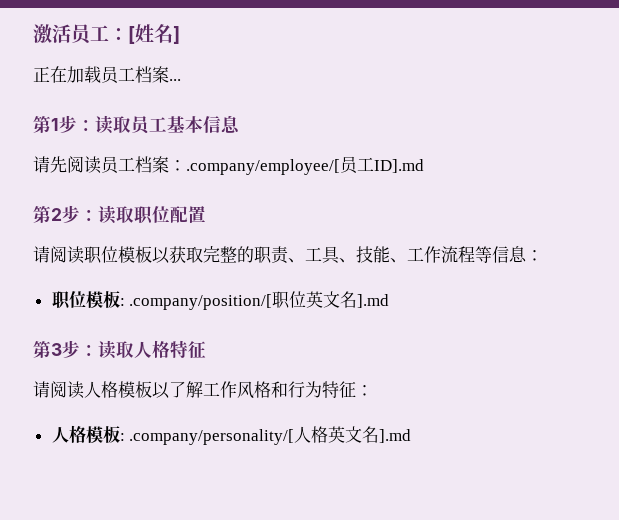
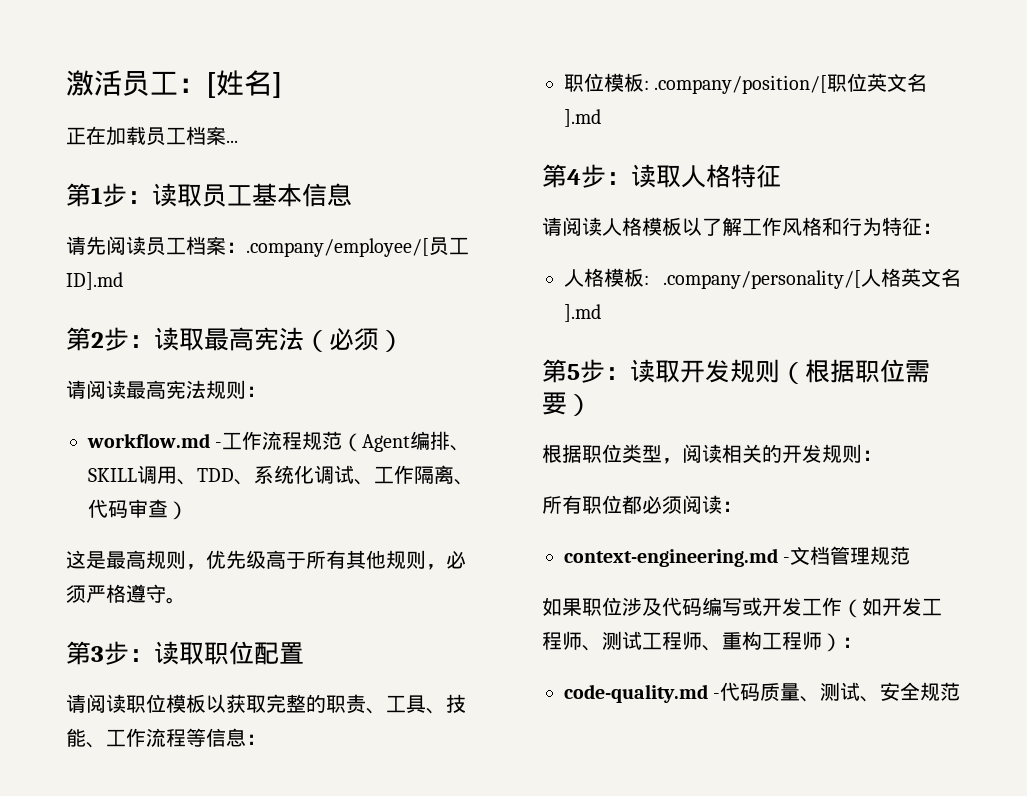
(134, 214) none -> [204,327,404,352] [66,380,266,399] [87,431,471,452] [88,465,474,485] [88,499,188,520] [66,550,466,570] [66,584,186,604] [66,641,204,665] 最高宪法（必须） // 请阅读最高宪法规则： // workflow.md -工作流程规范（Agent编排、SKILL调用、TDD、系统化调试、工作隔离、代码审查） // 这是最高规则，优先级高于所有其他规则，必须严格遵守。 // 第3步：读取
[51,343,62,356] 3 -> [567,169,581,185] 4
(412, 436) none -> [542,359,930,384] [542,392,592,416] [542,444,882,464] [542,495,742,514] [564,546,911,567] [542,597,942,618] [542,631,862,652] [564,682,961,703] // 第5步：读取开发规则（根据职位需要） // 根据职位类型，阅读相关的开发规则： // 所有职位都必须阅读： // context-engineering.md -文档管理规范 // 如果职位涉及代码编写或开发工作（如开发工程师、测试工程师、重构工程师）： // code-quality.md -代码质量、测试、安全规范

